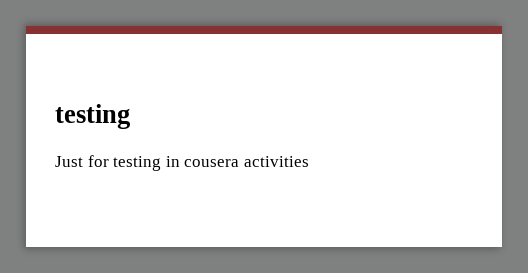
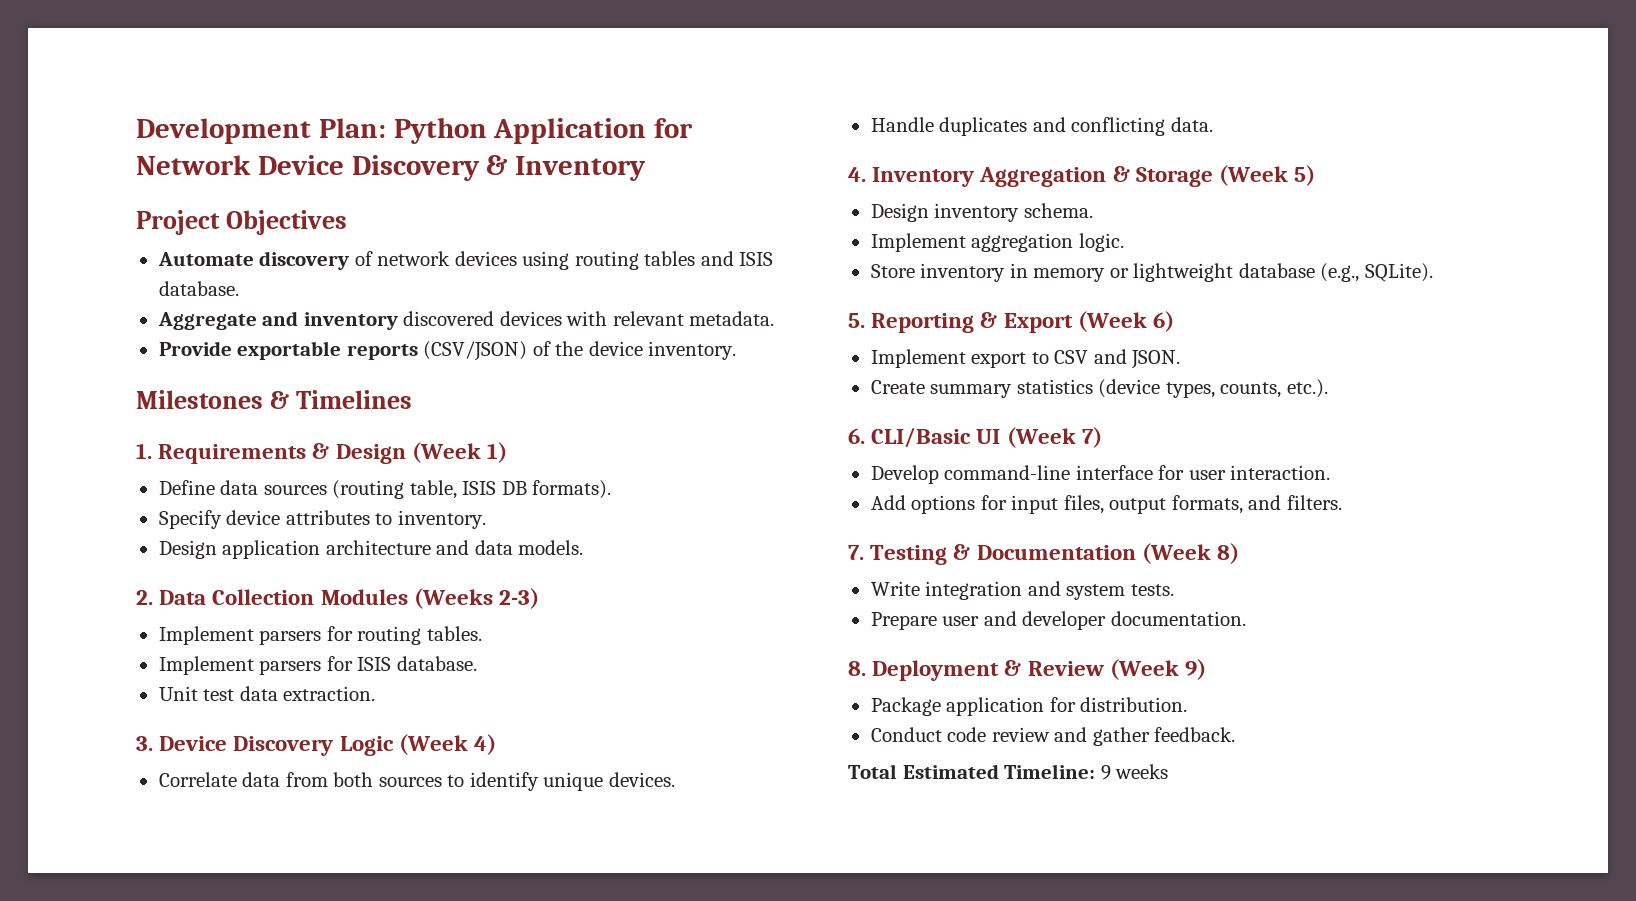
[55,104,130,129] [55,155,309,171] testing // Just for testing in cousera activities -> [136,117,694,144] [136,155,647,181] [136,210,347,235] [157,251,774,270] [158,281,239,296] [157,311,775,330] [158,341,737,361] [136,390,412,409] [136,442,508,464] [158,480,612,499] [158,510,486,529] [158,540,584,559] [136,588,540,609] [158,626,482,645] [158,656,477,675] [158,686,376,701] [136,734,497,756] [158,772,675,791] [870,117,1213,136] [848,165,1316,187] [870,203,1093,222] [870,233,1124,252] [870,263,1433,282] [848,311,1175,333] [870,349,1181,369] [870,379,1328,398] [848,427,1102,448] [870,465,1331,484] [870,495,1342,514] [848,543,1240,565] [870,581,1174,600] [870,611,1246,630] [848,659,1207,681] [870,697,1188,716] [870,727,1236,746] [848,764,1169,780] Development Plan: Python Application for Network Device Discovery & Inventory // Project Objectives // Automate discovery of network devices using routing tables and ISIS database. // Aggregate and inventory discovered devices with relevant metadata. // Provide exportable reports (CSV/JSON) of the device inventory. // Milestones & Timelines // 1. Requirements & Design (Week 1) // Define data sources (routing table, ISIS DB formats). // Specify device attributes to inventory. // Design application architecture and data models. // 2. Data Collection Modules (Weeks 2-3) // Implement parsers for routing tables. // Implement parsers for ISIS database. // Unit test data extraction. // 3. Device Discovery Logic (Week 4) // Correlate data from both sources to identify unique devices. // Handle duplicates and conflicting data. // 4. Inventory Aggregation & Storage (Week 5) // Design inventory schema. // Implement aggregation logic. // Store inventory in memory or lightweight database (e.g., SQLite). // 5. Reporting & Export (Week 6) // Implement export to CSV and JSON. // Create summary statistics (device types, counts, etc.). // 6. CLI/Basic UI (Week 7) // Develop command-line interface for user interaction. // Add options for input files, output formats, and filters. // 7. Testing & Documentation (Week 8) // Write integration and system tests. // Prepare user and developer documentation. // 8. Deployment & Review (Week 9) // Package application for distribution. // Conduct code review and gather feedback. // Total Estimated Timeline: 9 weeks

